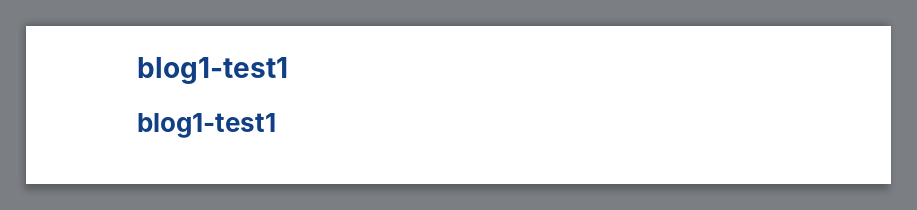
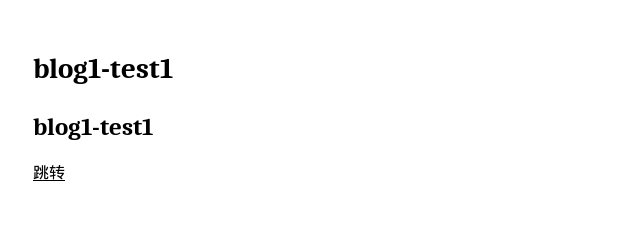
(276, 125) none -> [33,165,65,180] // 跳转

